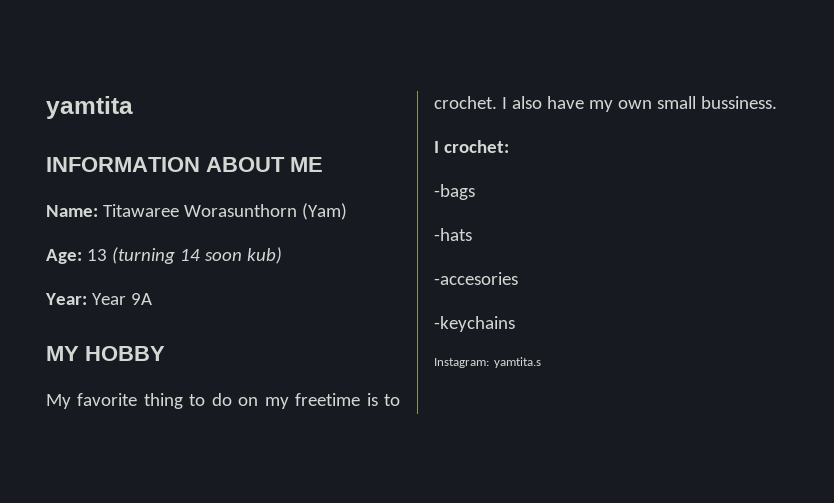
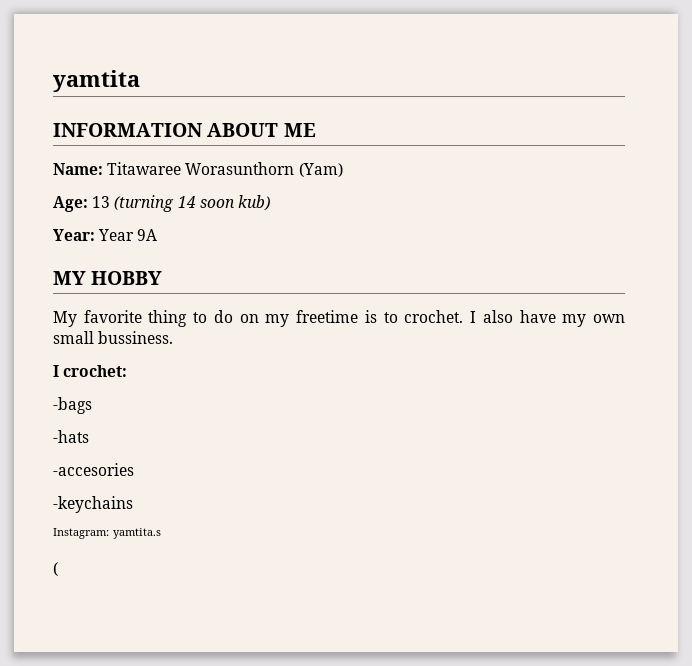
(541, 362) none -> [53,562,58,576] // (

